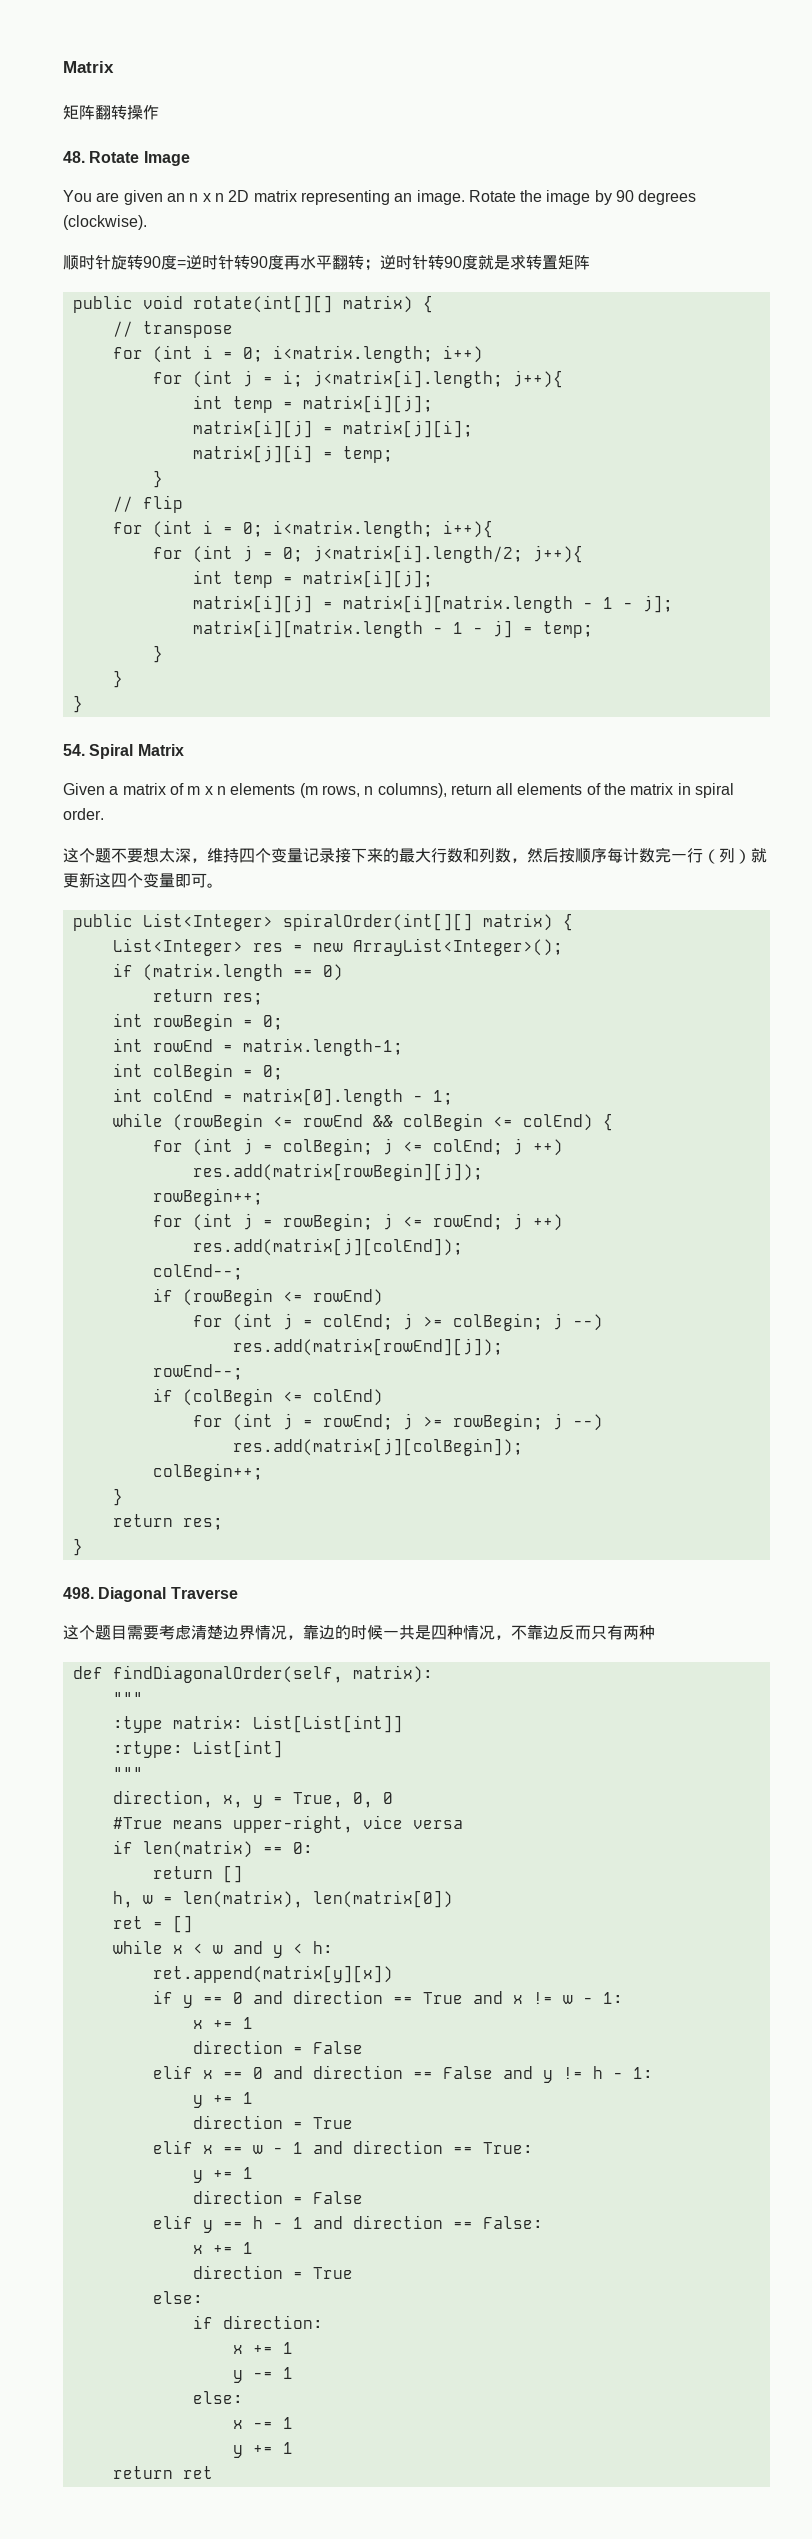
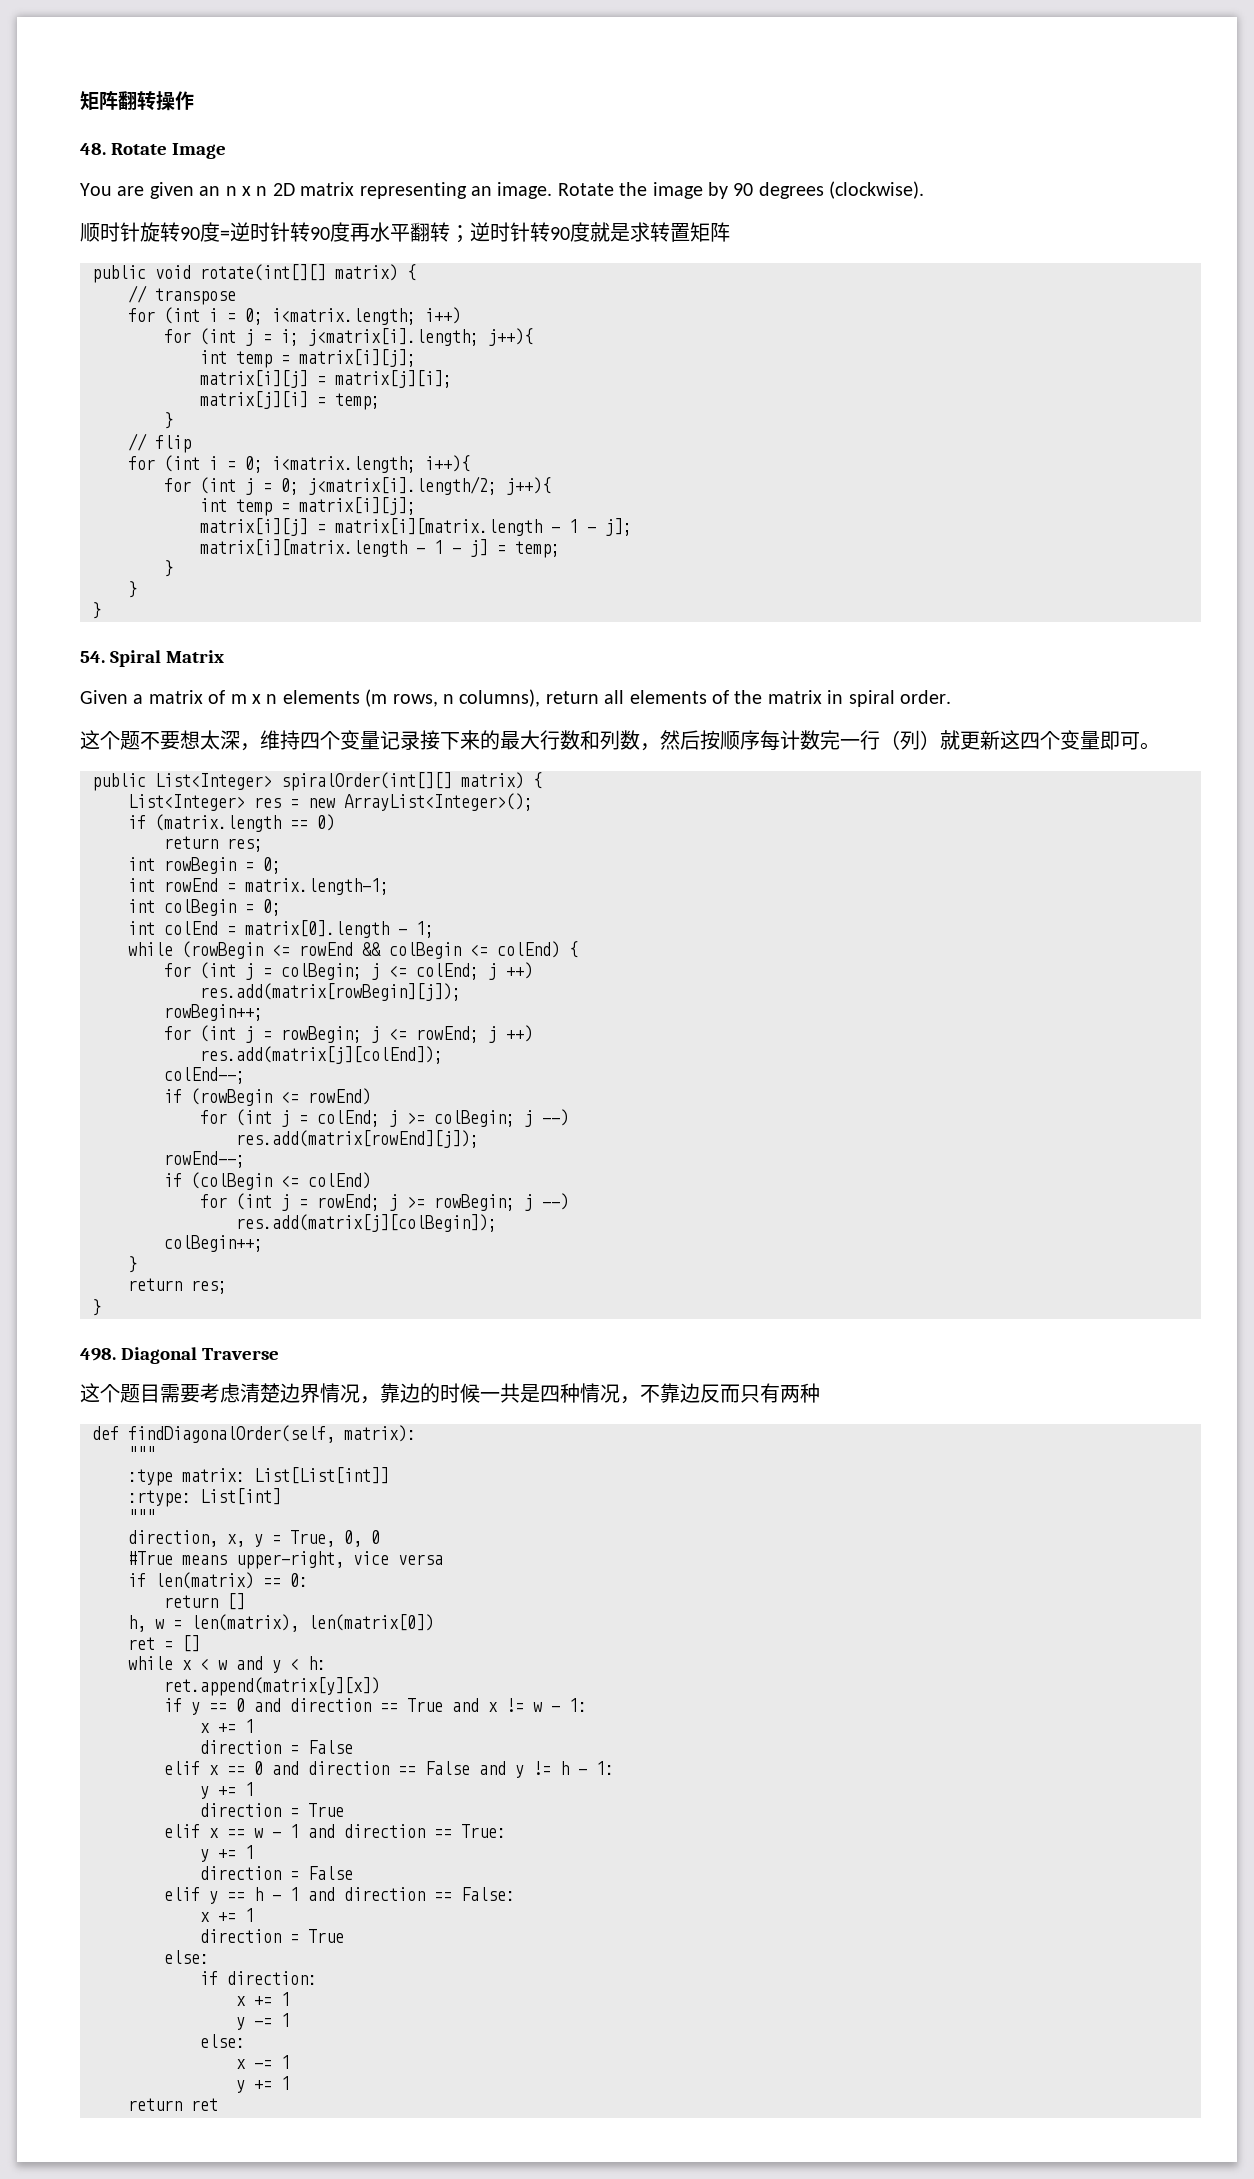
[63,61,114,73] Matrix // -> (80, 100) none

